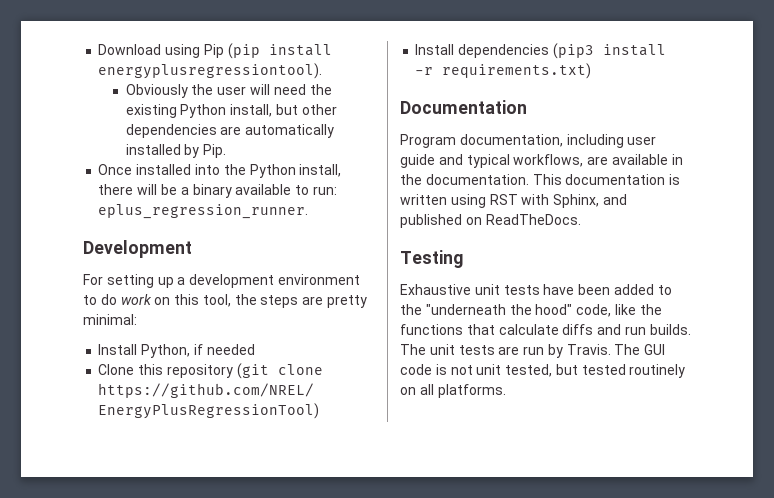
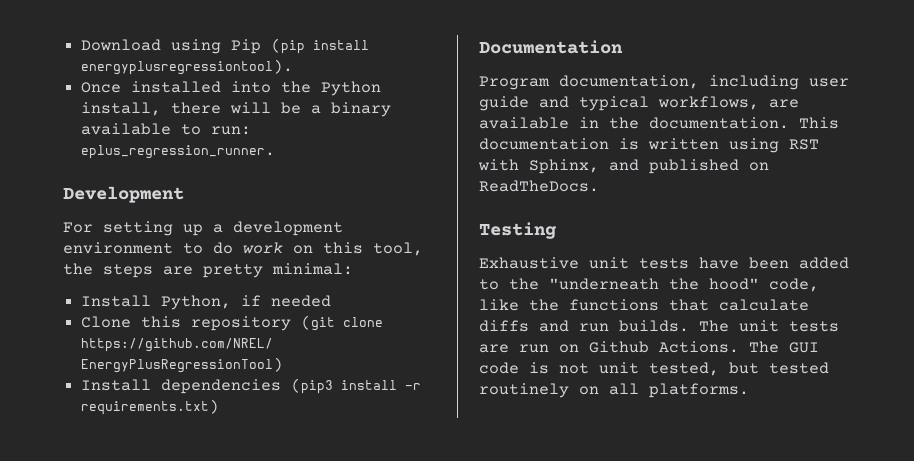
[125,84,332,98] [125,104,337,118] [125,124,335,138] [125,144,227,158] // Obviously the user will need the existing Python install, but other dependencies are automatically installed by Pip. -> (294, 67) none
[547,344,611,358] by Travis. -> [559,341,739,353] on Github Actions.

